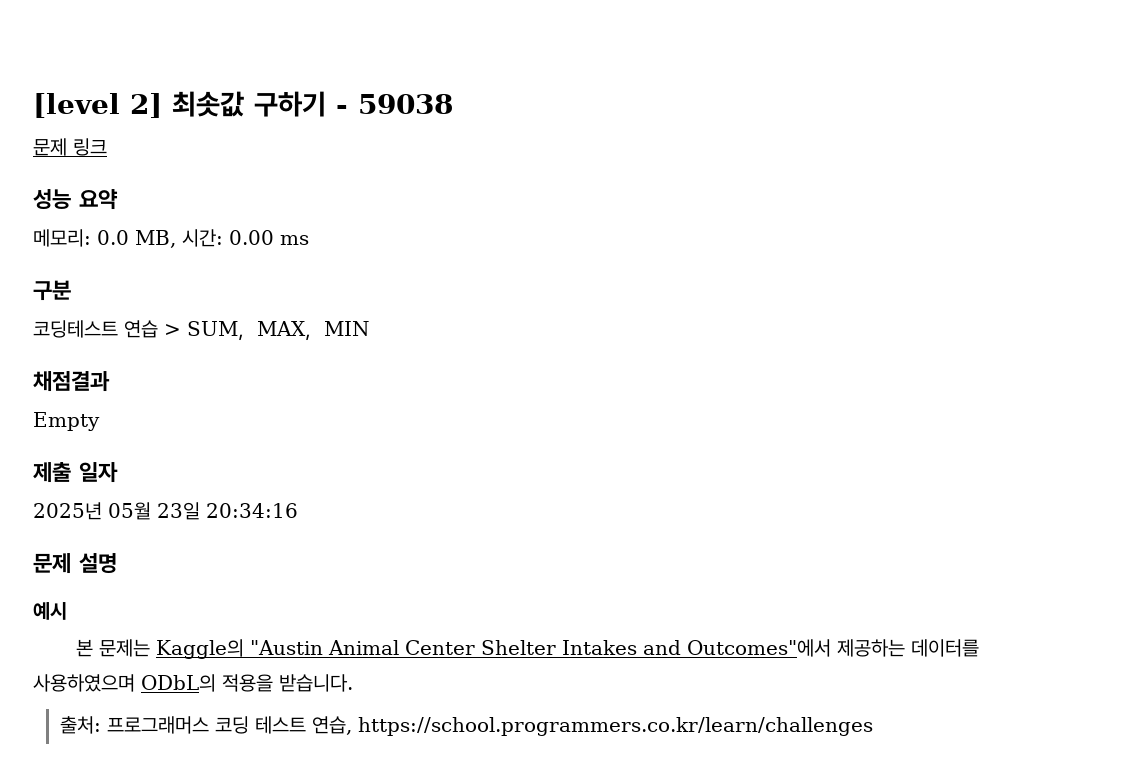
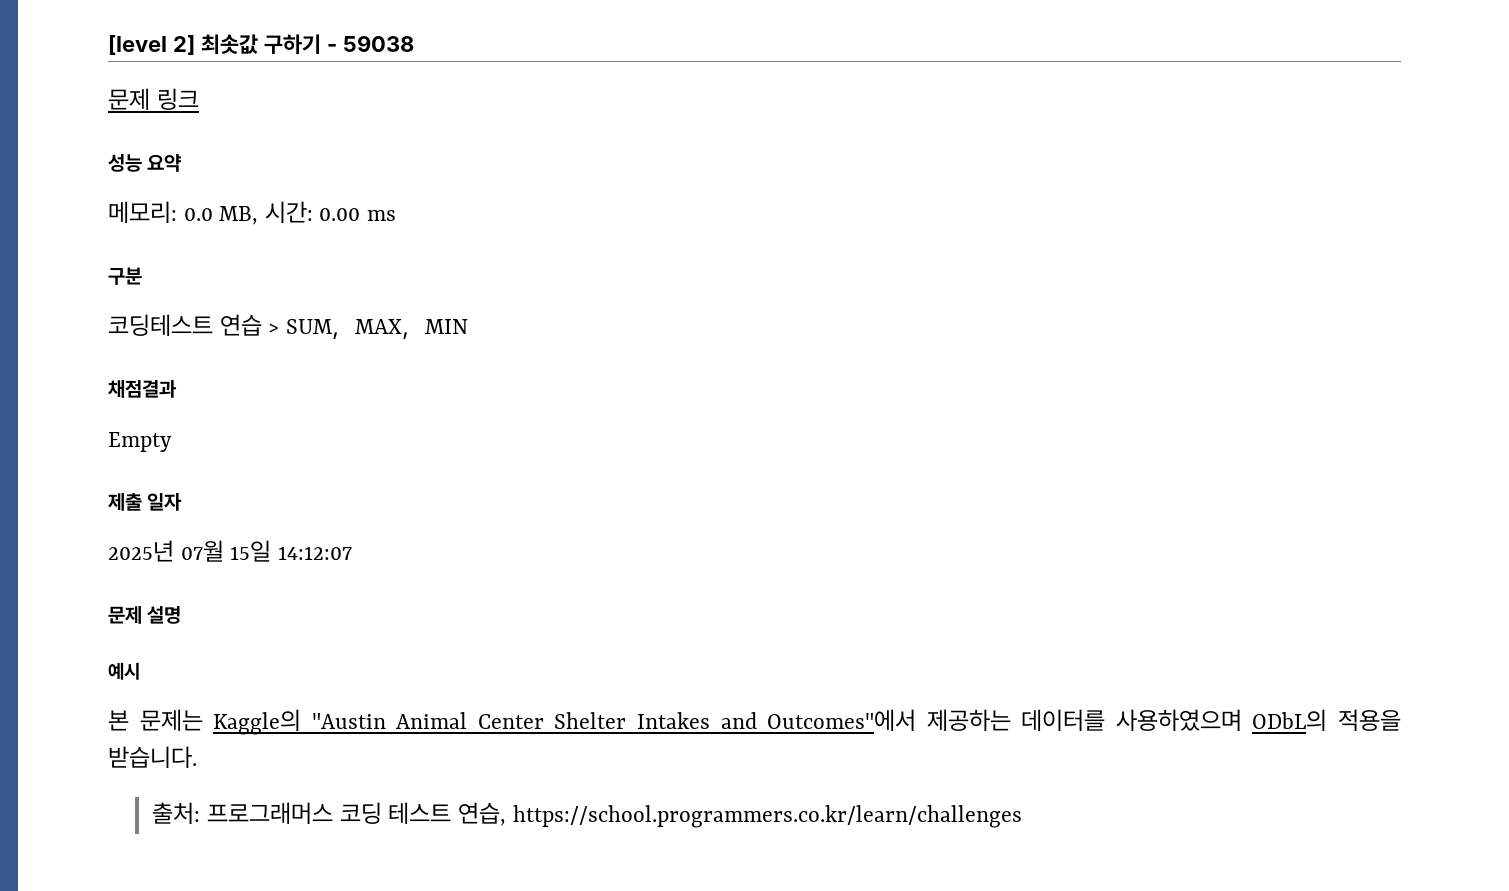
[108,502,298,520] 05월 23일 20:34:16 -> [180,540,352,562] 07월 15일 14:12:07

